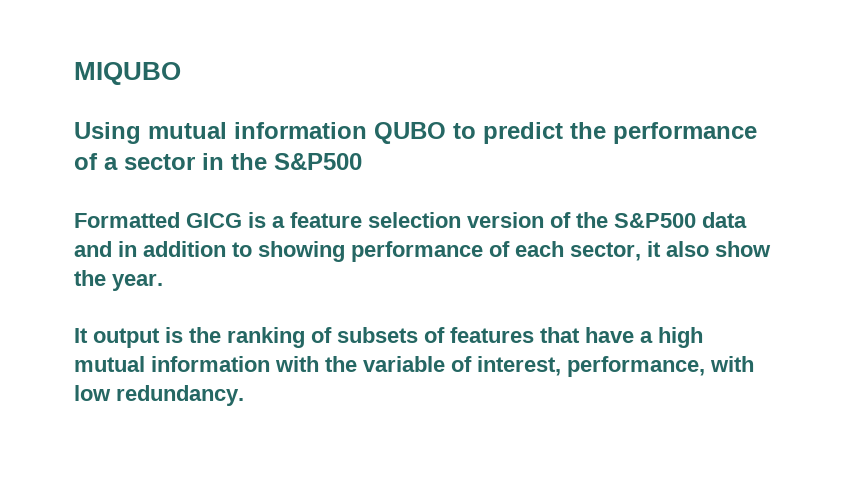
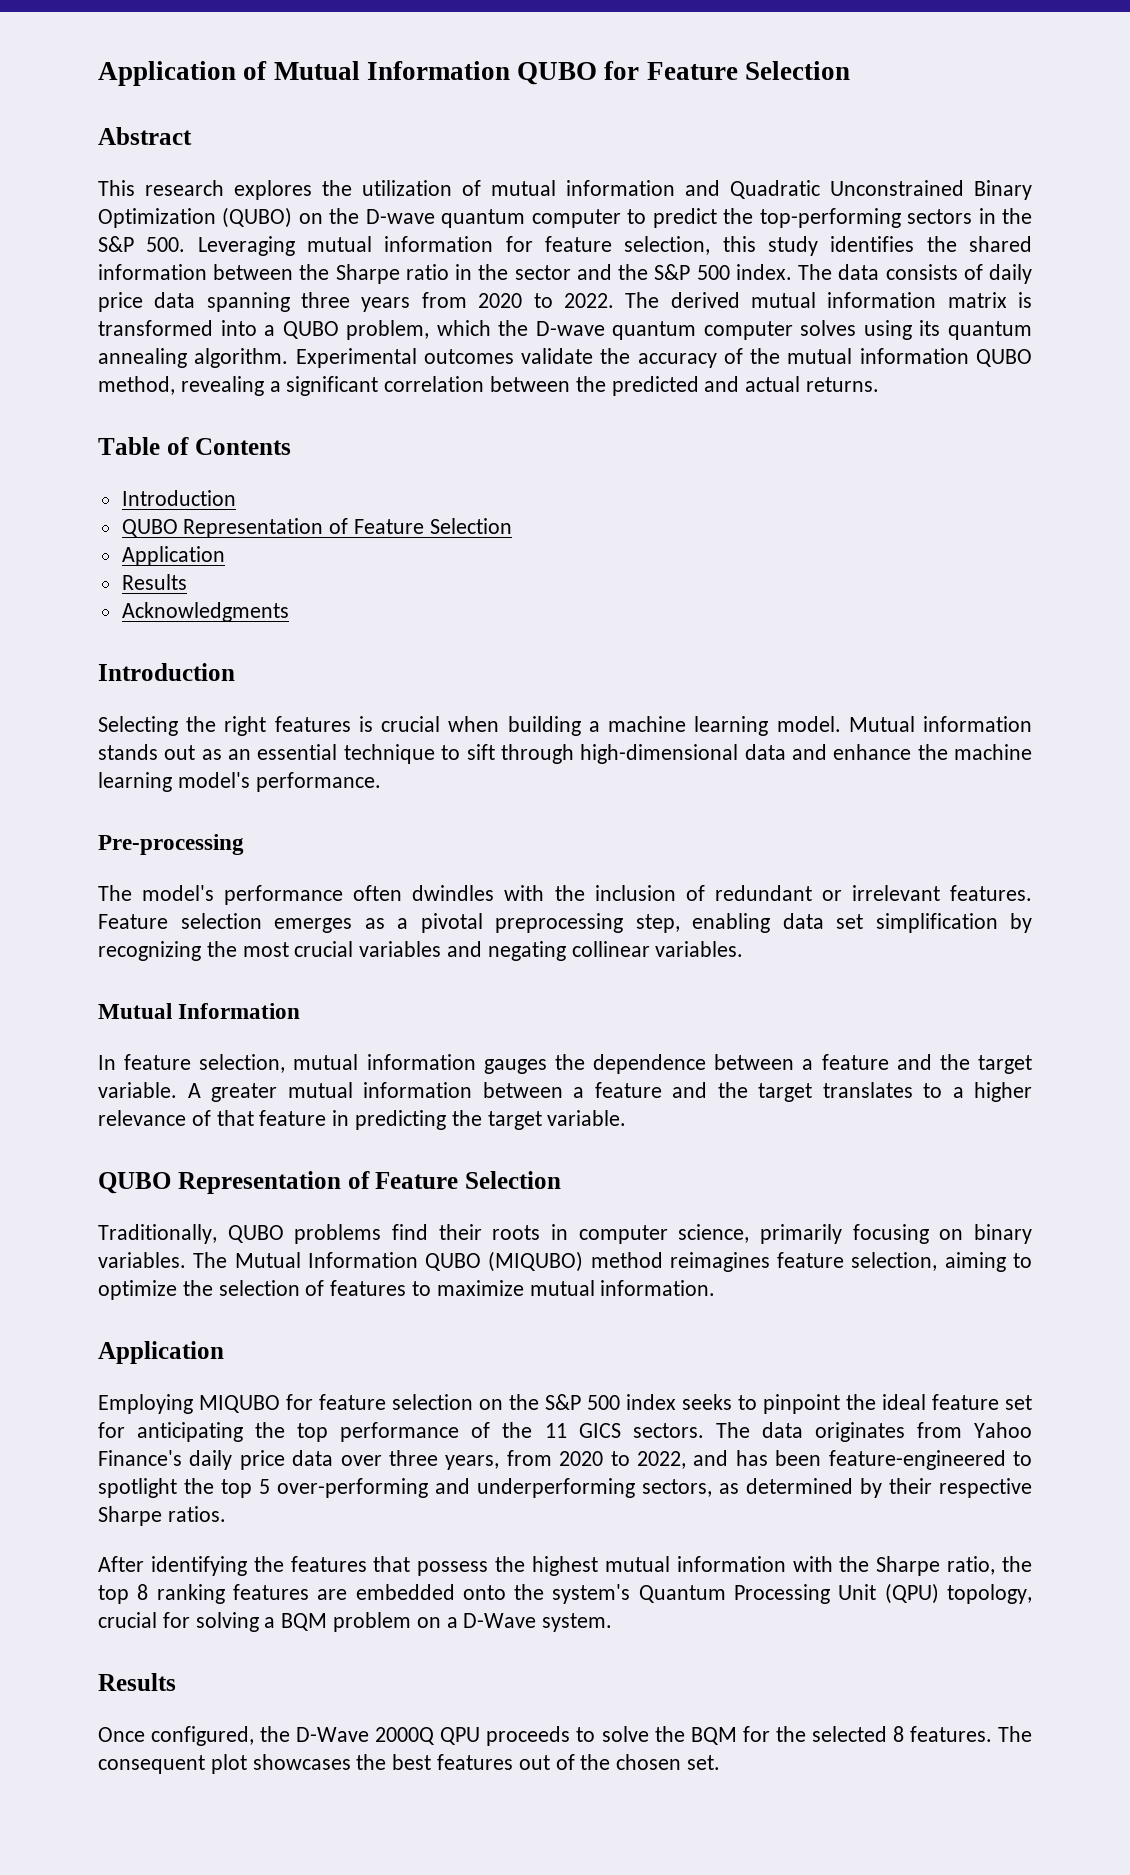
[74,62,181,85] [74,122,757,144] [74,153,362,170] [74,212,747,228] [74,241,771,262] [74,270,163,291] [74,327,703,348] [74,356,754,377] [74,385,244,406] MIQUBO // Using mutual information QUBO to predict the performance of a sector in the S&P500 // Formatted GICG is a feature selection version of the S&P500 data and in addition to showing performance of each sector, it also show the year. // It output is the ranking of subsets of features that have a high mutual information with the variable of interest, performance, with low redundancy. -> [98,61,851,86] [98,127,192,145] [98,180,1032,200] [98,207,1032,228] [98,236,1033,256] [98,264,1033,284] [98,292,1032,312] [98,320,1032,340] [98,348,1032,368] [98,376,880,396] [98,437,291,455] [121,490,236,506] [121,518,512,538] [121,546,225,566] [121,574,187,590] [121,602,289,622] [98,663,235,681] [98,716,1033,736] [98,744,1032,764] [98,772,381,792] [98,834,244,855] [98,885,1032,905] [98,913,1032,933] [98,941,744,961] [98,1003,301,1019] [98,1054,1032,1074] [98,1082,1032,1102] [98,1110,627,1130] [98,1171,561,1194] [98,1224,1032,1244] [98,1251,1032,1272] [98,1280,716,1300] [98,1341,224,1364] [98,1394,1032,1414] [98,1422,1032,1442] [98,1450,1032,1470] [98,1478,1032,1498] [98,1506,226,1526] [98,1556,1032,1576] [98,1583,1032,1604] [98,1612,613,1632] [98,1673,176,1691] [98,1726,1032,1746] [98,1754,721,1774] Application of Mutual Information QUBO for Feature Selection // Abstract // This research explores the utilization of mutual information and Quadratic Unconstrained Binary Optimization (QUBO) on the D-wave quantum computer to predict the top-performing sectors in the S&P 500. Leveraging mutual information for feature selection, this study identifies the shared information between the Sharpe ratio in the sector and the S&P 500 index. The data consists of daily price data spanning three years from 2020 to 2022. The derived mutual information matrix is transformed into a QUBO problem, which the D-wave quantum computer solves using its quantum annealing algorithm. Experimental outcomes validate the accuracy of the mutual information QUBO method, revealing a significant correlation between the predicted and actual returns. // Table of Contents // Introduction // QUBO Representation of Feature Selection // Application // Results // Acknowledgments // Introduction // Selecting the right features is crucial when building a machine learning model. Mutual information stands out as an essential technique to sift through high-dimensional data and enhance the machine learning model's performance. // Pre-processing // The model's performance often dwindles with the inclusion of redundant or irrelevant features. Feature selection emerges as a pivotal preprocessing step, enabling data set simplification by recognizing the most crucial variables and negating collinear variables. // Mutual Information // In feature selection, mutual information gauges the dependence between a feature and the target variable. A greater mutual information between a feature and the target translates to a higher relevance of that feature in predicting the target variable. // QUBO Representation of Feature Selection // Traditionally, QUBO problems find their roots in computer science, primarily focusing on binary variables. The Mutual Information QUBO (MIQUBO) method reimagines feature selection, aiming to optimize the selection of features to maximize mutual information. // Application // Employing MIQUBO for feature selection on the S&P 500 index seeks to pinpoint the ideal feature set for anticipating the top performance of the 11 GICS sectors. The data originates from Yahoo Finance's daily price data over three years, from 2020 to 2022, and has been feature-engineered to spotlight the top 5 over-performing and underperforming sectors, as determined by their respective Sharpe ratios. // After identifying the features that possess the highest mutual information with the Sharpe ratio, the top 8 ranking features are embedded onto the system's Quantum Processing Unit (QPU) topology, crucial for solving a BQM problem on a D-Wave system. // Results // Once configured, the D-Wave 2000Q QPU proceeds to solve the BQM for the selected 8 features. The consequent plot showcases the best features out of the chosen set.

